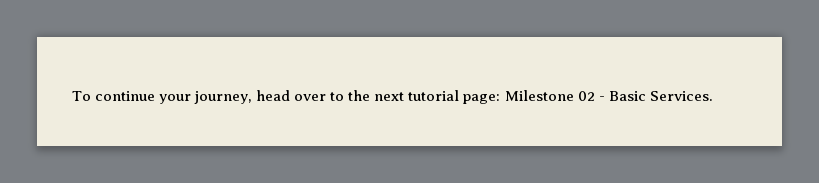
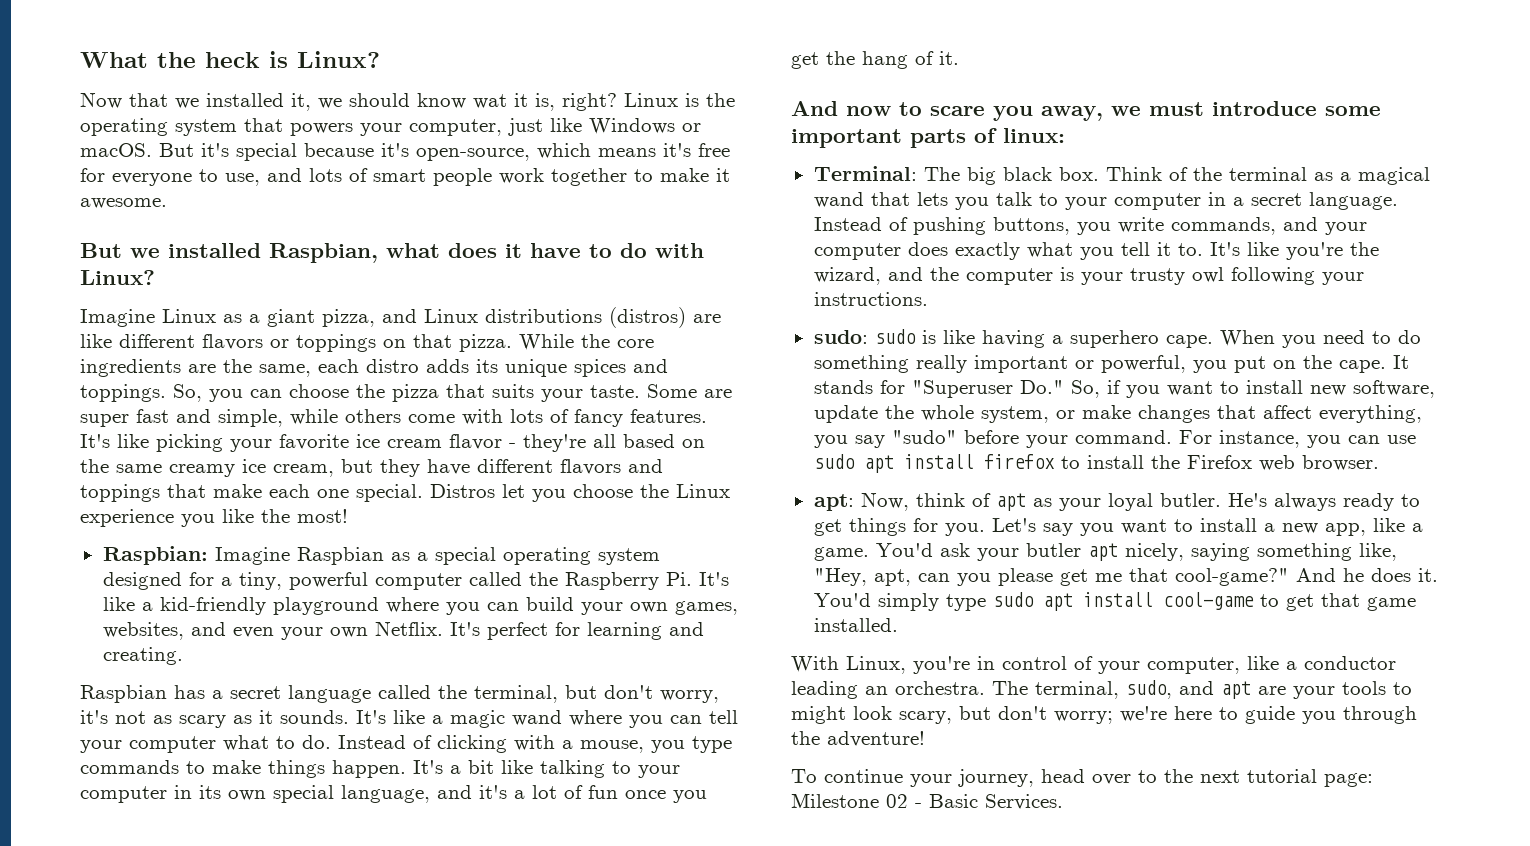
(72, 96) none -> [80,51,380,68] [80,92,735,111] [80,118,701,136] [80,143,730,161] [80,168,730,186] [80,198,167,209] [80,243,704,263] [80,270,155,285] [80,307,721,328] [80,334,654,352] [80,359,668,377] [80,384,732,402] [80,409,707,427] [80,434,705,452] [80,459,663,477] [80,484,730,502] [80,509,348,527] [102,546,660,565] [102,572,729,590] [102,597,738,615] [102,621,704,640] [102,647,183,665] [80,685,719,703] [80,710,738,728] [80,735,732,753] [80,760,680,778] [80,785,707,803] [791,51,959,69] [791,101,1381,121] [791,128,1065,148] [813,166,1430,185] [813,192,1398,210] [813,217,1367,235] [813,242,1379,260] [813,267,1364,285] [813,292,928,306] [813,329,1421,348] [813,355,1409,373] [813,380,1435,398] [813,405,1422,423] [813,430,1416,448] [813,454,1379,473] [813,492,1420,511] [813,518,1423,536] [813,543,1397,561] [813,568,1438,586] [813,592,1416,611] [813,618,898,632] [791,656,1396,674] [791,680,1412,699] [791,706,1417,724] [791,731,925,747] What the heck is Linux? // Now that we installed it, we should know wat it is, right? Linux is the operating system that powers your computer, just like Windows or macOS. But it's special because it's open-source, which means it's free for everyone to use, and lots of smart people work together to make it awesome. // But we installed Raspbian, what does it have to do with Linux? // Imagine Linux as a giant pizza, and Linux distributions (distros) are like different flavors or toppings on that pizza. While the core ingredients are the same, each distro adds its unique spices and toppings. So, you can choose the pizza that suits your taste. Some are super fast and simple, while others come with lots of fancy features. It's like picking your favorite ice cream flavor - they're all based on the same creamy ice cream, but they have different flavors and toppings that make each one special. Distros let you choose the Linux experience you like the most! // Raspbian: Imagine Raspbian as a special operating system designed for a tiny, powerful computer called the Raspberry Pi. It's like a kid-friendly playground where you can build your own games, websites, and even your own Netflix. It's perfect for learning and creating. // Raspbian has a secret language called the terminal, but don't worry, it's not as scary as it sounds. It's like a magic wand where you can tell your computer what to do. Instead of clicking with a mouse, you type commands to make things happen. It's a bit like talking to your computer in its own special language, and it's a lot of fun once you get the hang of it. // And now to scare you away, we must introduce some important parts of linux: // Terminal: The big black box. Think of the terminal as a magical wand that lets you talk to your computer in a secret language. Instead of pushing buttons, you write commands, and your computer does exactly what you tell it to. It's like you're the wizard, and the computer is your trusty owl following your instructions. // sudo: sudo is like having a superhero cape. When you need to do something really important or powerful, you put on the cape. It stands for "Superuser Do." So, if you want to install new software, update the whole system, or make changes that affect everything, you say "sudo" before your command. For instance, you can use sudo apt install firefox to install the Firefox web browser. // apt: Now, think of apt as your loyal butler. He's always ready to get things for you. Let's say you want to install a new app, like a game. You'd ask your butler apt nicely, saying something like, "Hey, apt, can you please get me that cool-game?" And he does it. You'd simply type sudo apt install cool-game to get that game installed. // With Linux, you're in control of your computer, like a conductor leading an orchestra. The terminal, sudo, and apt are your tools to might look scary, but don't worry; we're here to guide you through the adventure! //

